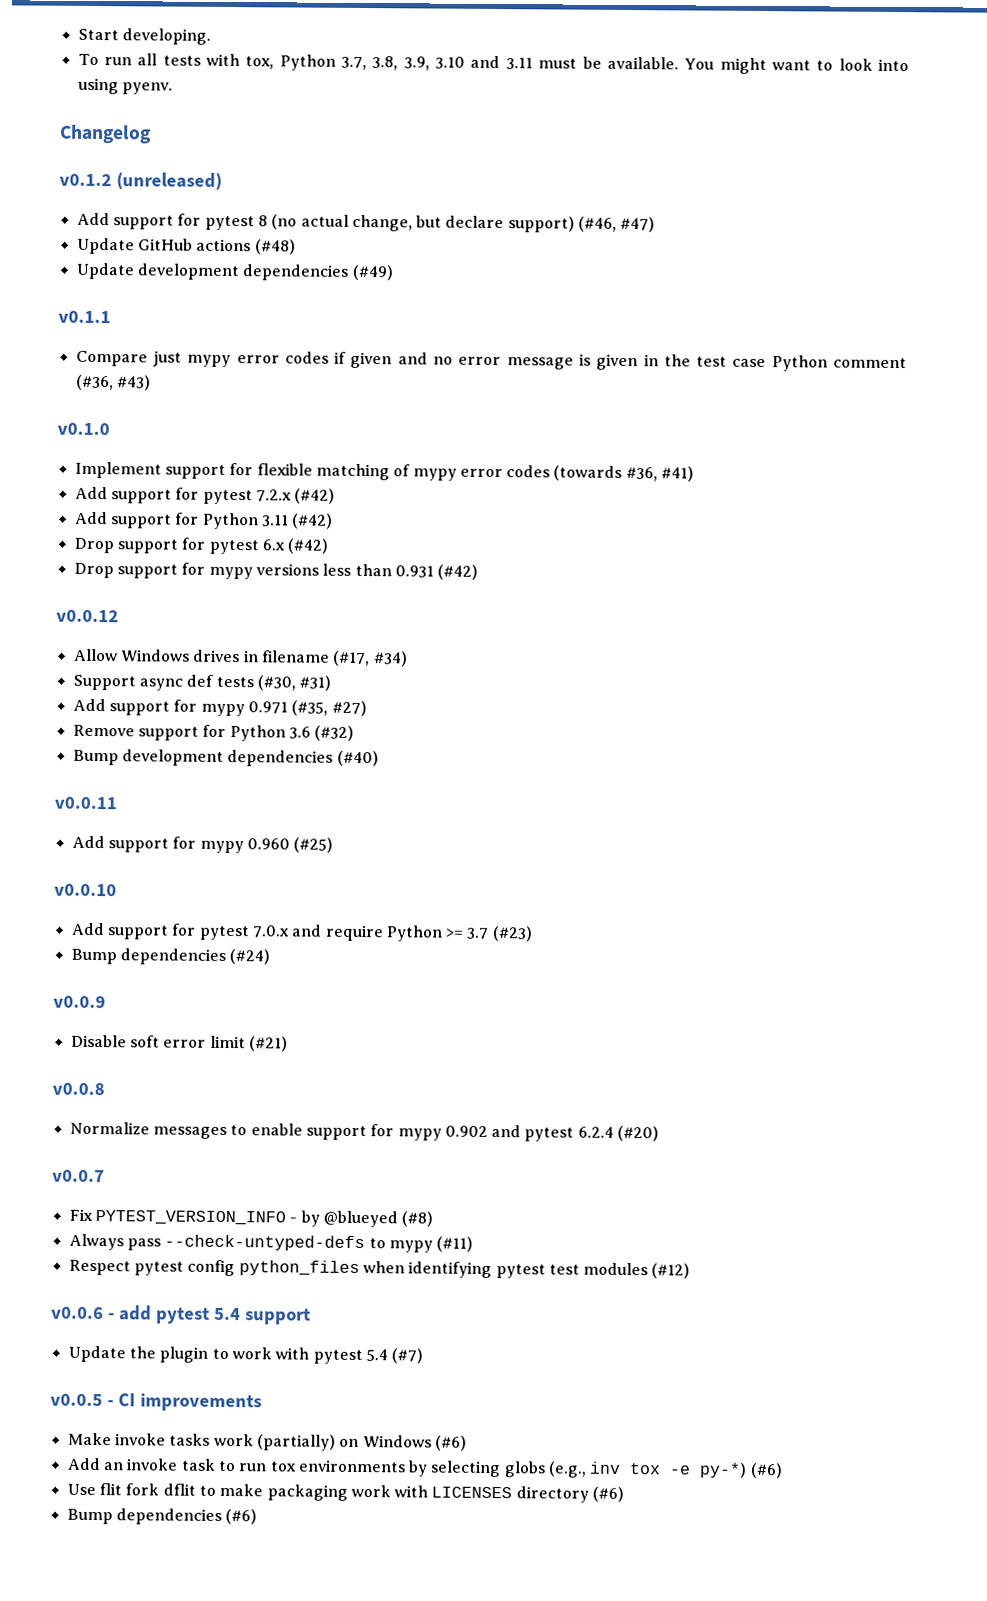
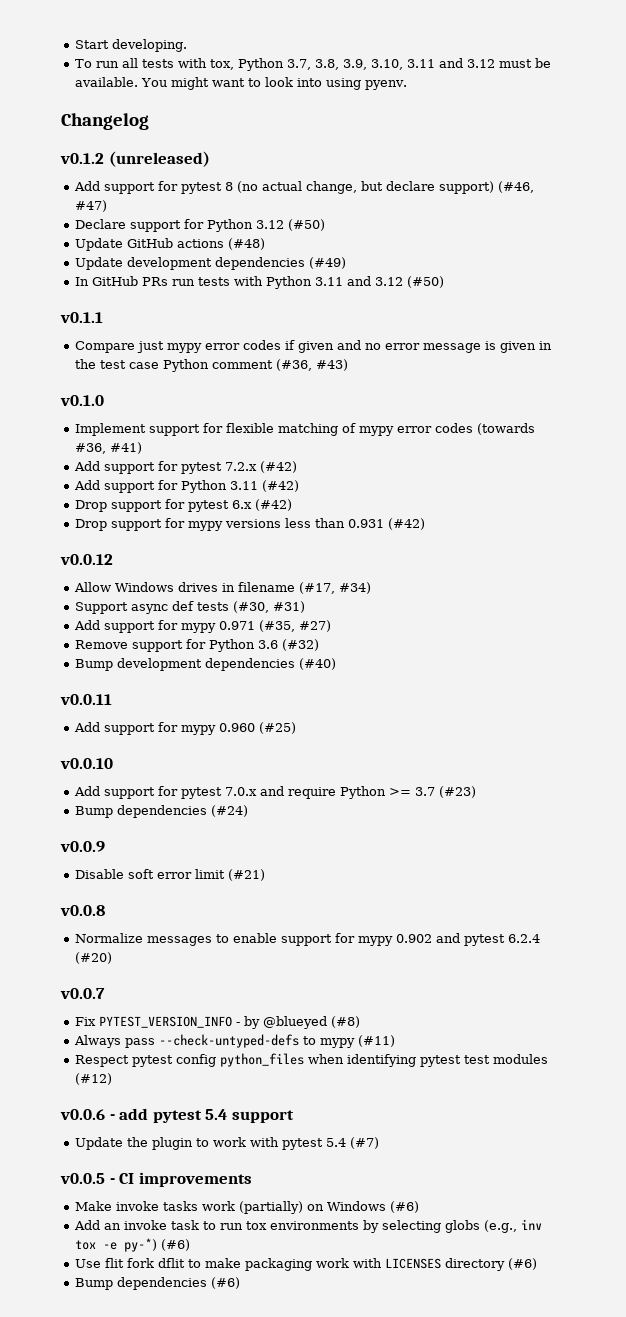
[435,55,533,70] 3.10 and 3.11 -> [370,58,495,70] 3.10, 3.11 and 3.12
(656, 224) none -> [74,219,325,232] // Declare support for Python 3.12 (#50)
(394, 272) none -> [74,276,444,289] // In GitHub PRs run tests with Python 3.11 and 3.12 (#50)

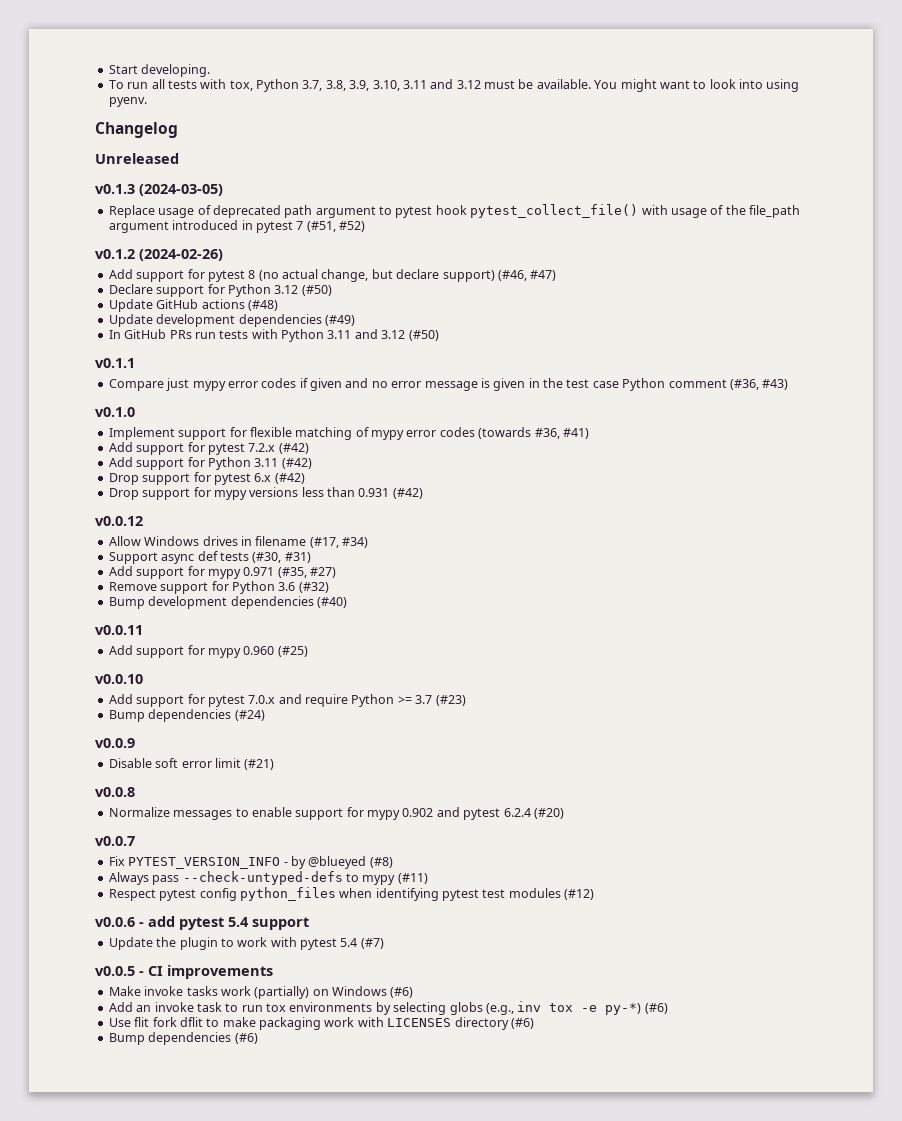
(149, 121) none -> [95,153,179,164] [95,184,223,196] [108,204,800,218] [108,220,365,233] // Unreleased // v0.1.3 (2024-03-05) // Replace usage of deprecated path argument to pytest hook pytest_collect_file() with usage of the file_path argument introduced in pytest 7 (#51, #52)
[108,151,210,167] (unreleased) -> [139,249,223,261] (2024-02-26)

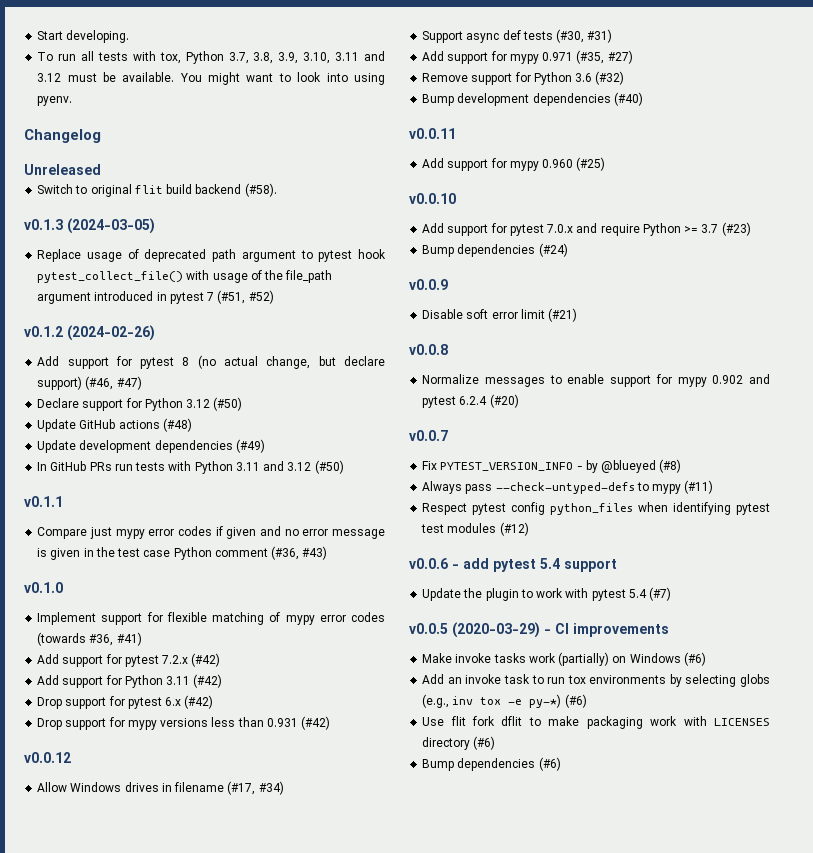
(179, 158) none -> [37,183,277,197] // Switch to original flit build backend (#58).
(135, 971) none -> [452,622,540,638] (2020-03-29)

